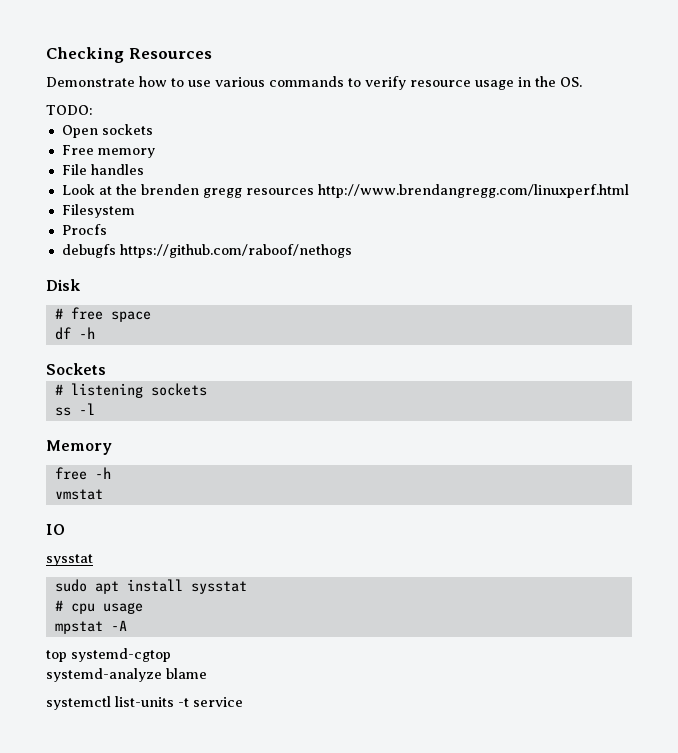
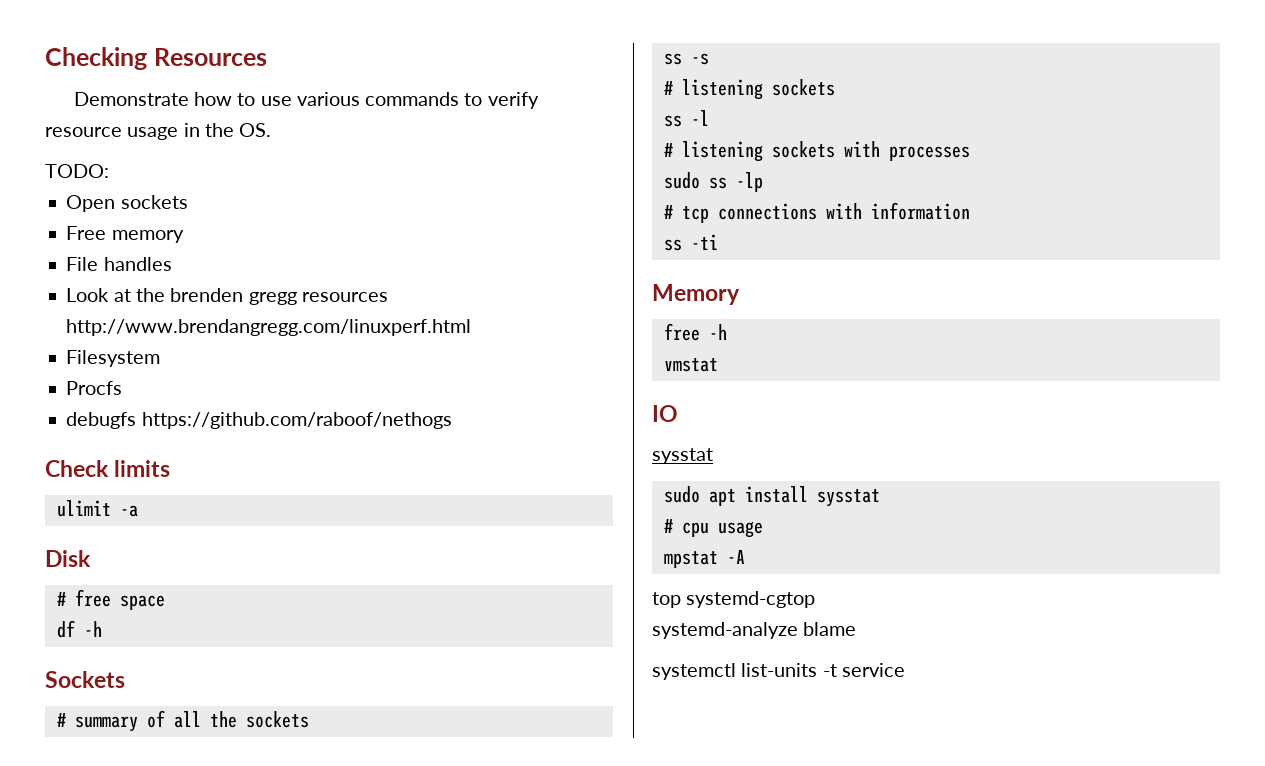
(352, 251) none -> [45,460,171,477] [56,500,138,517] // Check limits // ulimit -a
(106, 369) none -> [56,710,309,732] [663,53,709,65] // # summary of all the sockets // ss -s
(95, 409) none -> [663,141,970,162] [663,172,763,192] [663,202,970,223] [663,234,718,251] // # listening sockets with processes // sudo ss -lp // # tcp connections with information // ss -ti

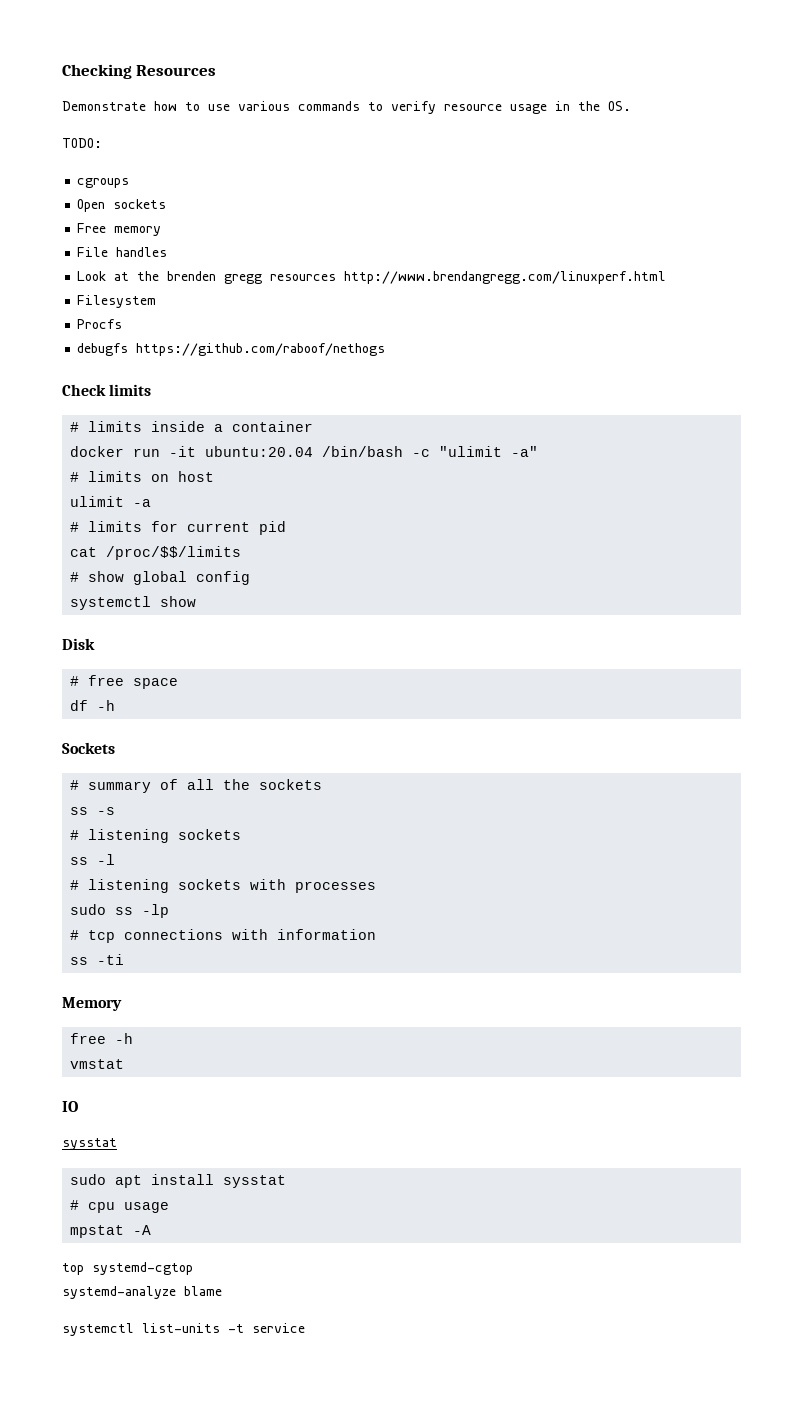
(109, 171) none -> [77,178,130,188] // cgroups
[56,500,138,517] ulimit -a -> [70,421,314,432] [70,446,539,457] [70,471,215,482] [70,496,152,507] [70,521,287,535] [70,546,242,560] [70,571,251,585] [70,596,197,610] # limits inside a container // docker run -it ubuntu:20.04 /bin/bash -c "ulimit -a" // # limits on host // ulimit -a // # limits for current pid // cat /proc/$$/limits // # show global config // systemctl show

